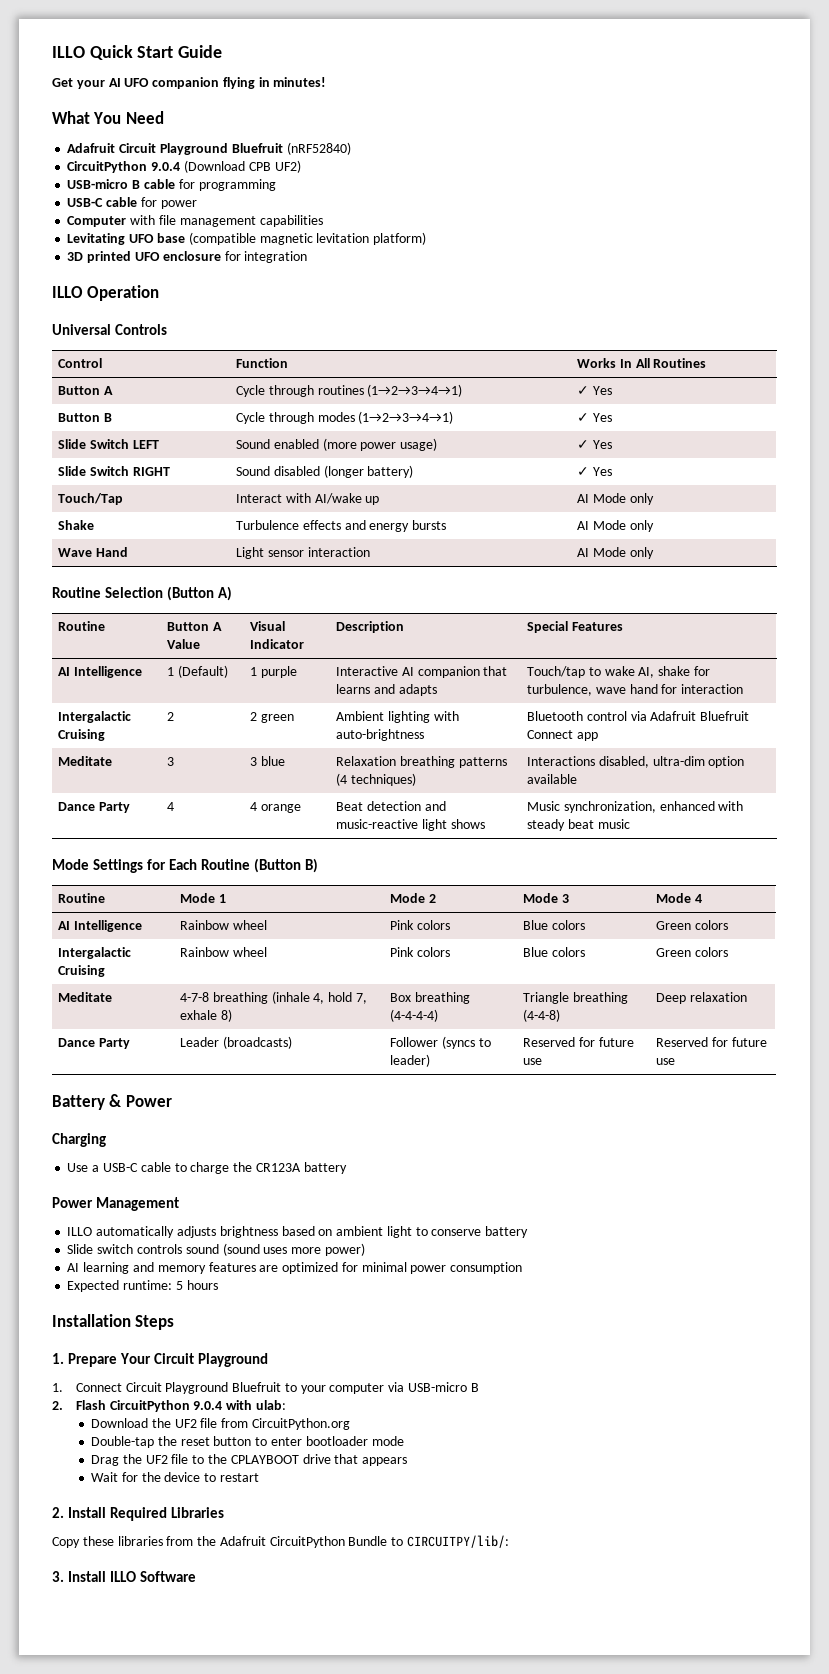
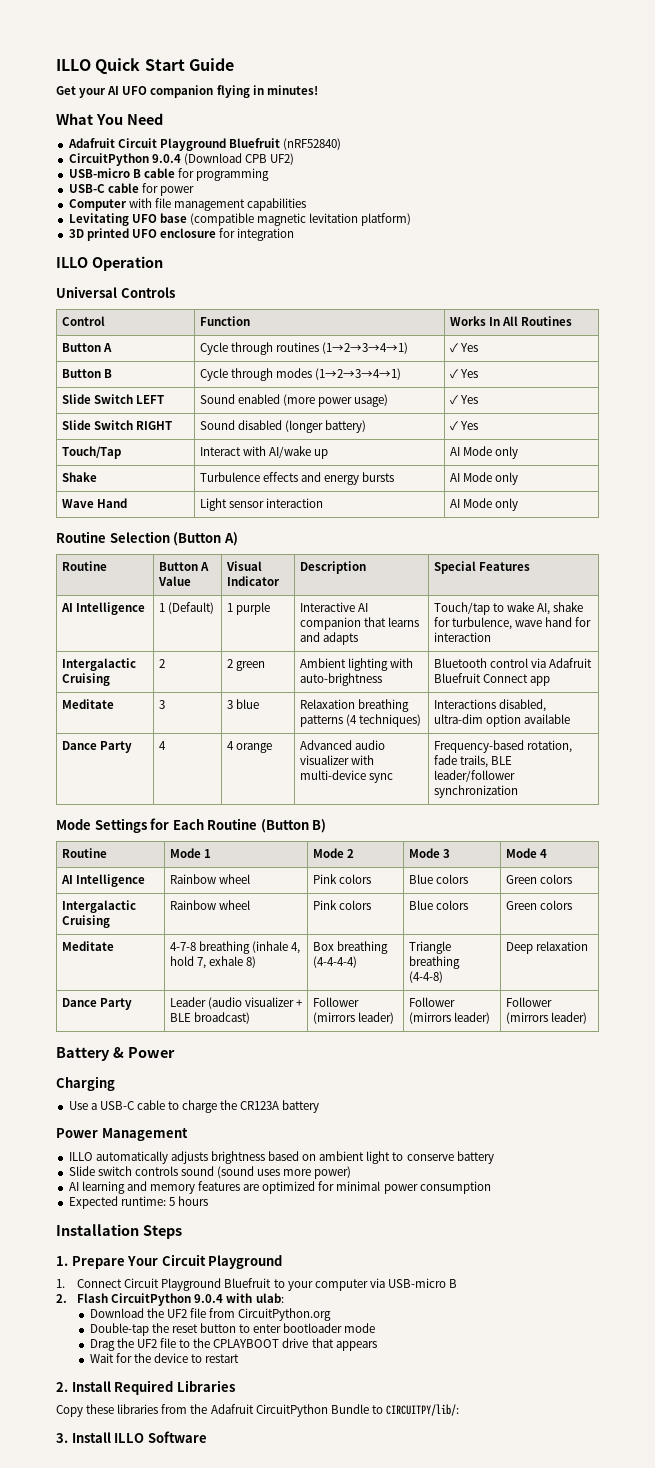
[335,801,446,811] [335,819,485,831] [526,801,744,813] [526,819,630,831] Beat detection and music-reactive light shows | Music synchronization, enhanced with steady beat music -> [299,740,385,750] [299,755,374,765] [299,770,393,783] [433,740,572,753] [433,755,512,768] [433,770,515,782] [433,785,518,798] Advanced audio visualizer with multi-device sync | Frequency-based rotation, fade trails, BLE leader/follower synchronization
[222,1036,292,1049] [389,1036,491,1049] [389,1054,430,1067] [522,1037,634,1047] [522,1058,542,1065] [655,1037,767,1047] [655,1058,675,1065] (broadcasts) | Follower (syncs to leader) | Reserved for future use | Reserved for future use -> [207,997,303,1009] [169,1012,250,1024] [312,997,359,1007] [312,1012,394,1024] [408,997,455,1007] [408,1012,490,1024] [505,997,552,1007] [505,1012,587,1024] (audio visualizer + BLE broadcast) | Follower (mirrors leader) | Follower (mirrors leader) | Follower (mirrors leader)

